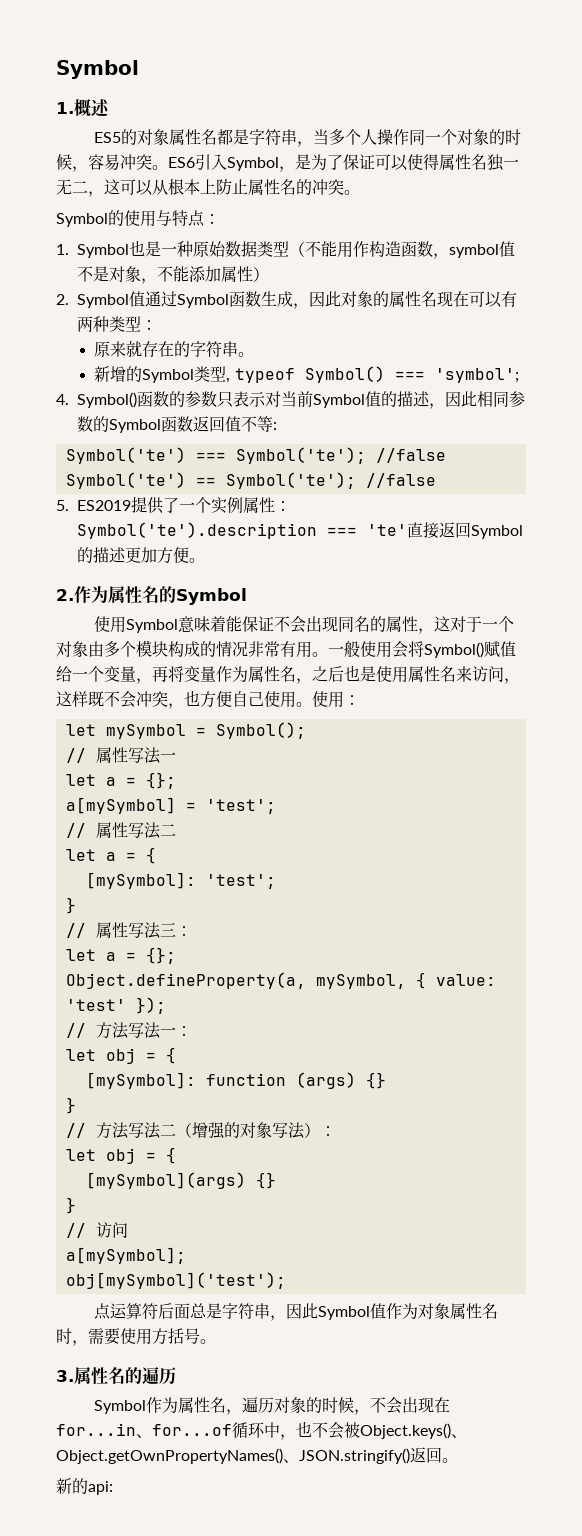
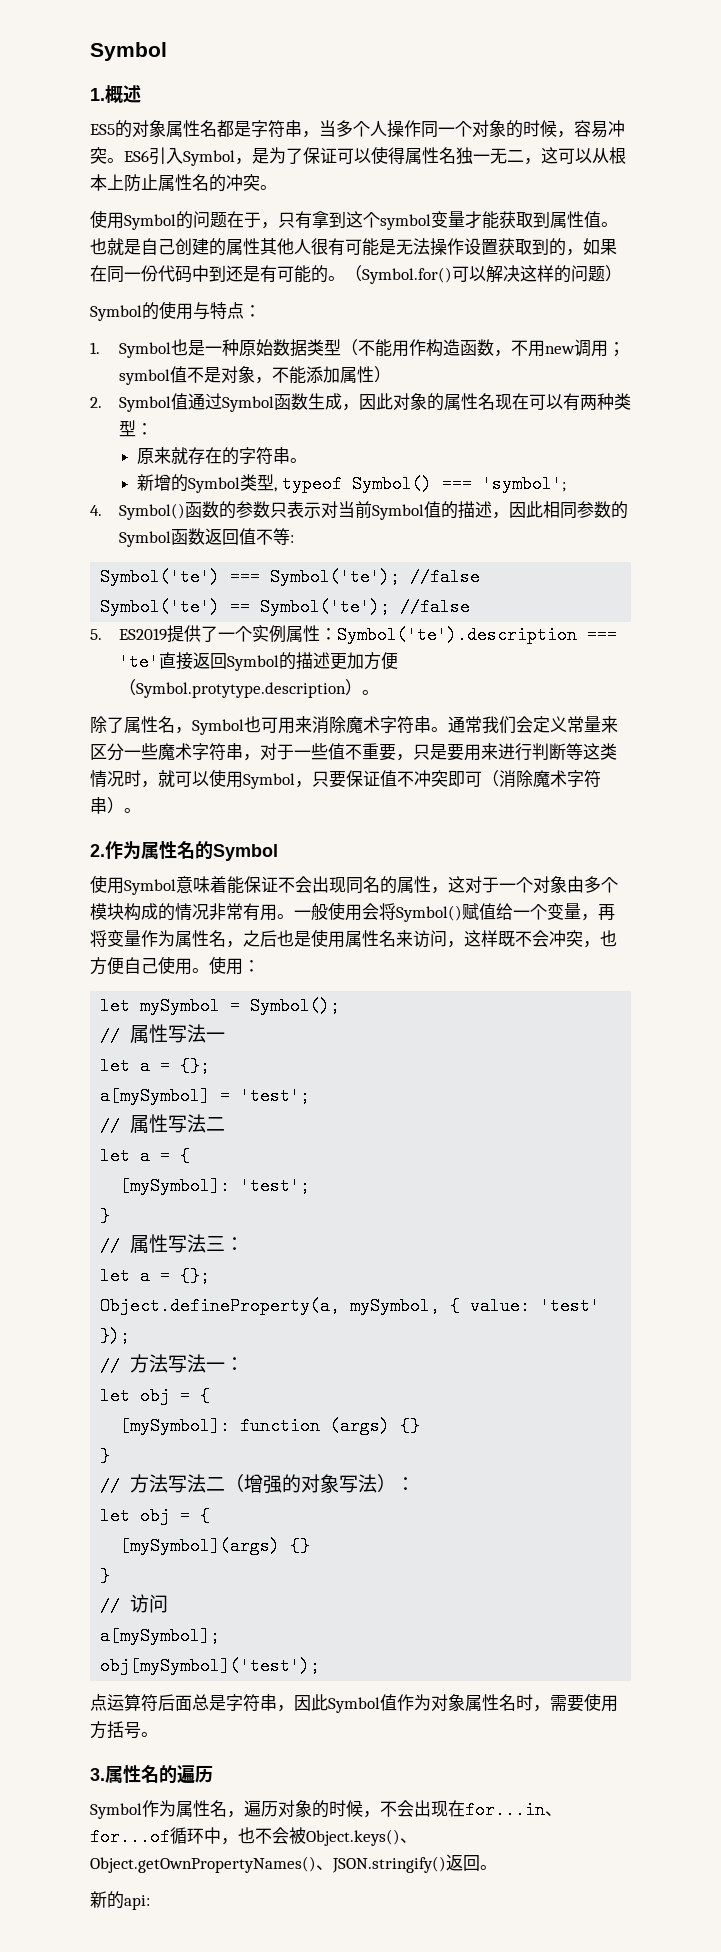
(360, 192) none -> [90,210,618,230] [90,238,617,256] [90,265,622,284] // 使用Symbol的问题在于，只有拿到这个symbol变量才能获取到属性值。也就是自己创建的属性其他人很有可能是无法操作设置获取到的，如果在同一份代码中到还是有可能的。（Symbol.for()可以解决这样的问题）
(449, 256) none -> [510,339,625,357] 不用new调用；
(189, 555) none -> [118,679,379,698] [90,716,618,735] [90,743,617,761] [90,769,601,789] [90,797,124,814] （Symbol.protytype.description）。 // 除了属性名，Symbol也可用来消除魔术字符串。通常我们会定义常量来区分一些魔术字符串，对于一些值不重要，只是要用来进行判断等这类情况时，就可以使用Symbol，只要保证值不冲突即可（消除魔术字符串）

